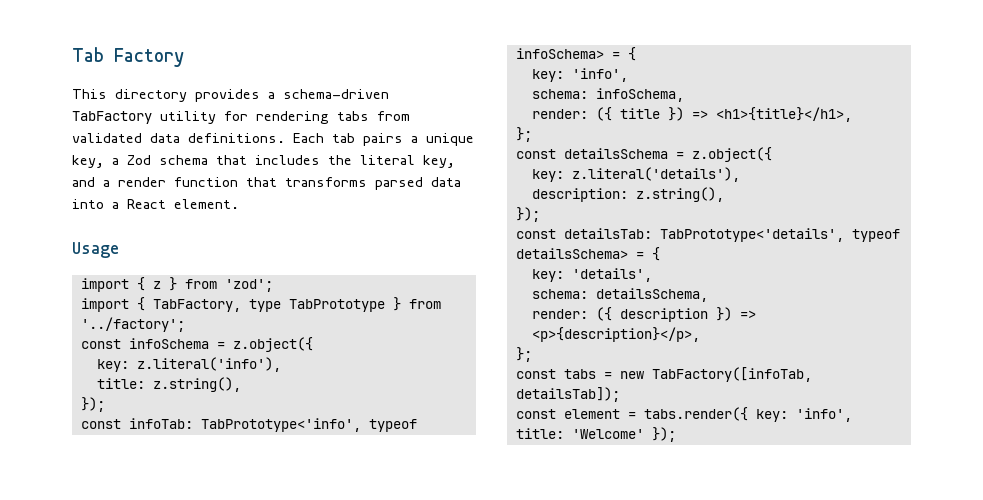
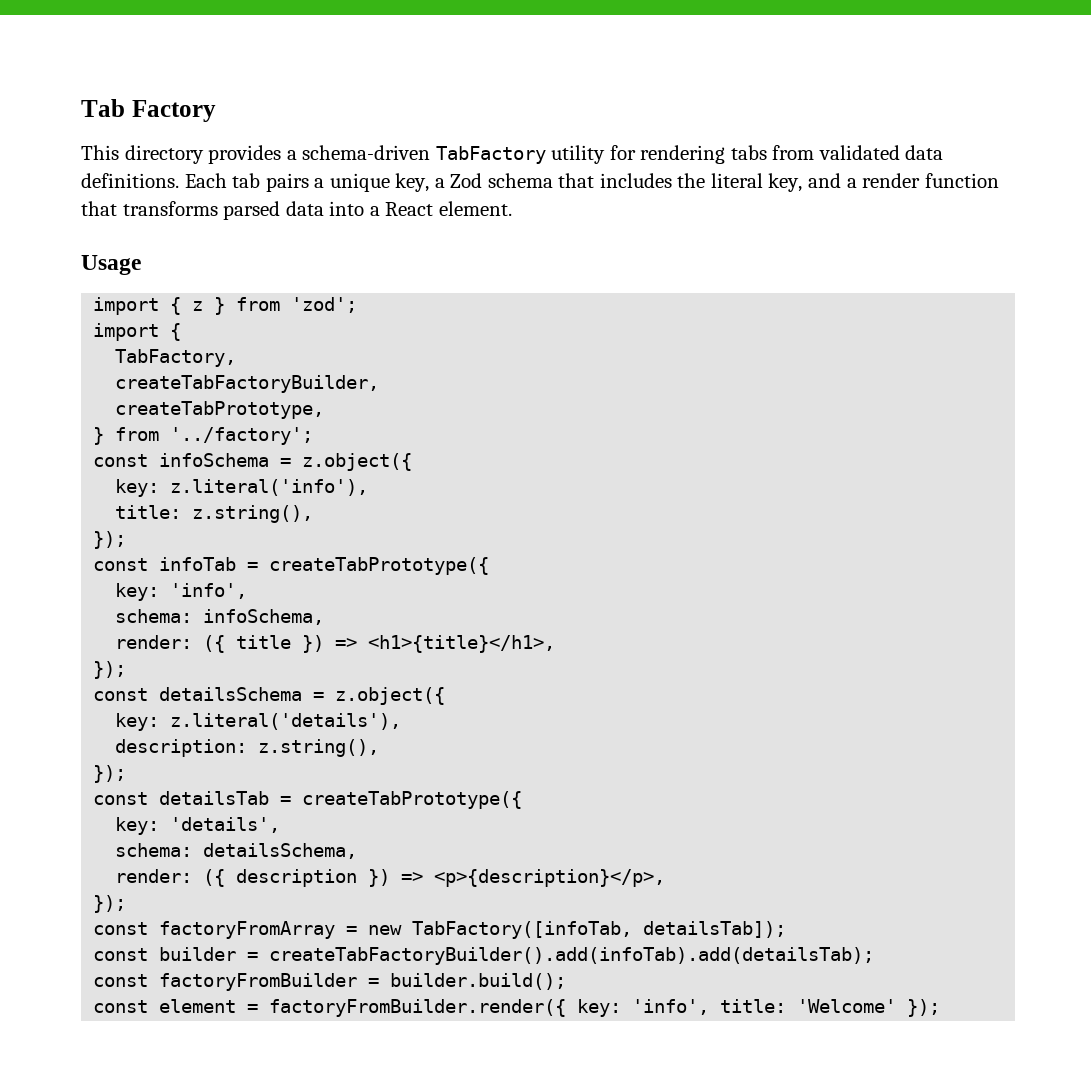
(145, 304) none -> (182, 332) //
[248,299,385,312] type TabPrototype -> [115,375,380,393] [115,401,325,419] // createTabFactoryBuilder, // createTabPrototype, //
[128,418,417,432] [515,47,636,61] infoTab: TabPrototype<'info', typeof infoSchema> = { -> [159,557,490,575] infoTab = createTabPrototype({
[515,127,532,142] }; -> [93,661,127,679] });
[563,228,900,242] [515,247,660,261] detailsTab: TabPrototype<'details', typeof detailsSchema> = { -> [159,791,523,809] detailsTab = createTabPrototype({
[515,347,532,362] [515,369,596,379] }; // const tabs -> [93,895,127,913] [93,921,336,939] }); // const factoryFromArray
(620, 394) none -> [93,947,875,965] [93,973,567,991] // const builder = createTabFactoryBuilder().add(infoTab).add(detailsTab); // const factoryFromBuilder = builder.build();
[643,407,748,421] tabs.render({ -> [269,999,567,1017] factoryFromBuilder.render({

